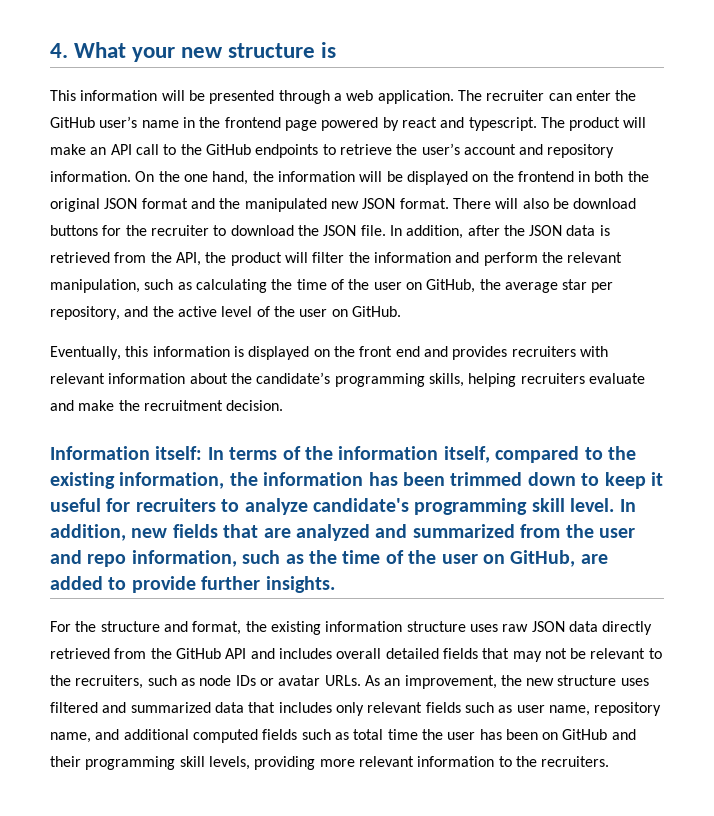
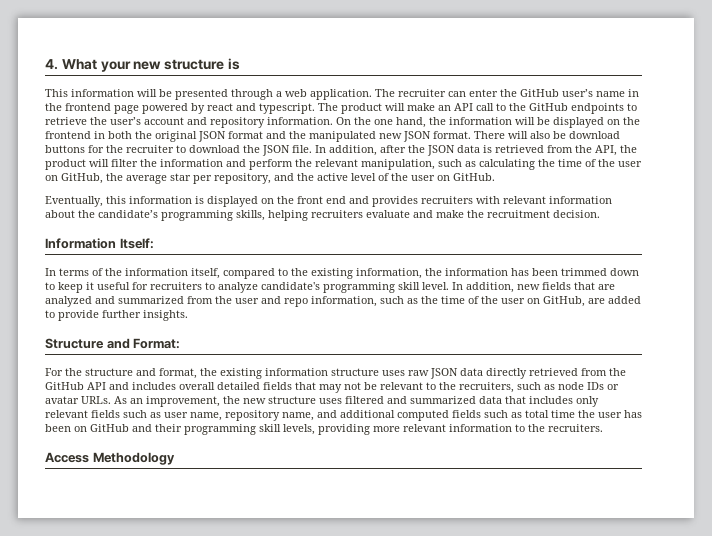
[155,446,203,460] itself: -> [119,238,154,249] Itself: //
(335, 584) none -> [45,338,181,349] // Structure and Format:
(610, 761) none -> [45,452,175,465] // Access Methodology

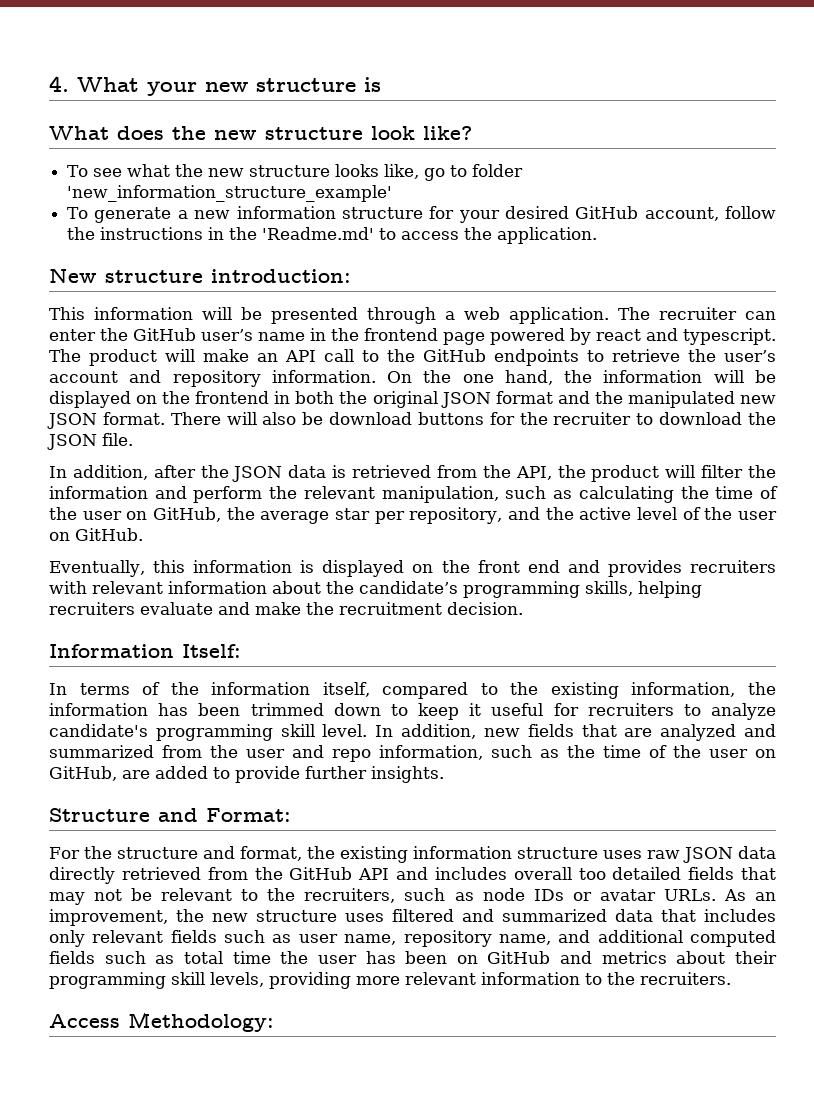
(240, 64) none -> [49,126,472,140] [67,164,524,181] [67,185,393,202] [67,206,776,223] [67,227,598,244] [49,268,351,283] // What does the new structure look like? // To see what the new structure looks like, go to folder 'new_information_structure_example' // To generate a new information structure for your desired GitHub account, follow the instructions in the 'Readme.md' to access the application. // New structure introduction:
(312, 149) none -> (133, 439) //
(215, 386) none -> [578,868,606,880] too
(152, 428) none -> [601,951,726,964] metrics about
[92,452,175,465] Methodology -> [128,1012,274,1032] Methodology:

